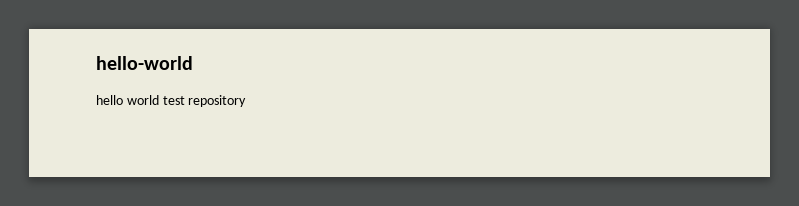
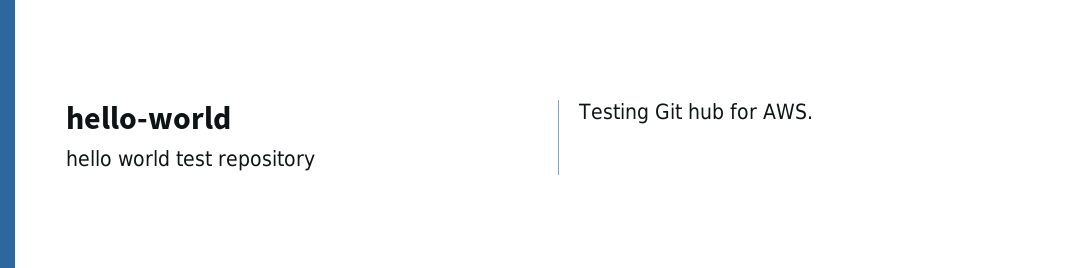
(247, 101) none -> [578,103,813,124] // Testing Git hub for AWS.

